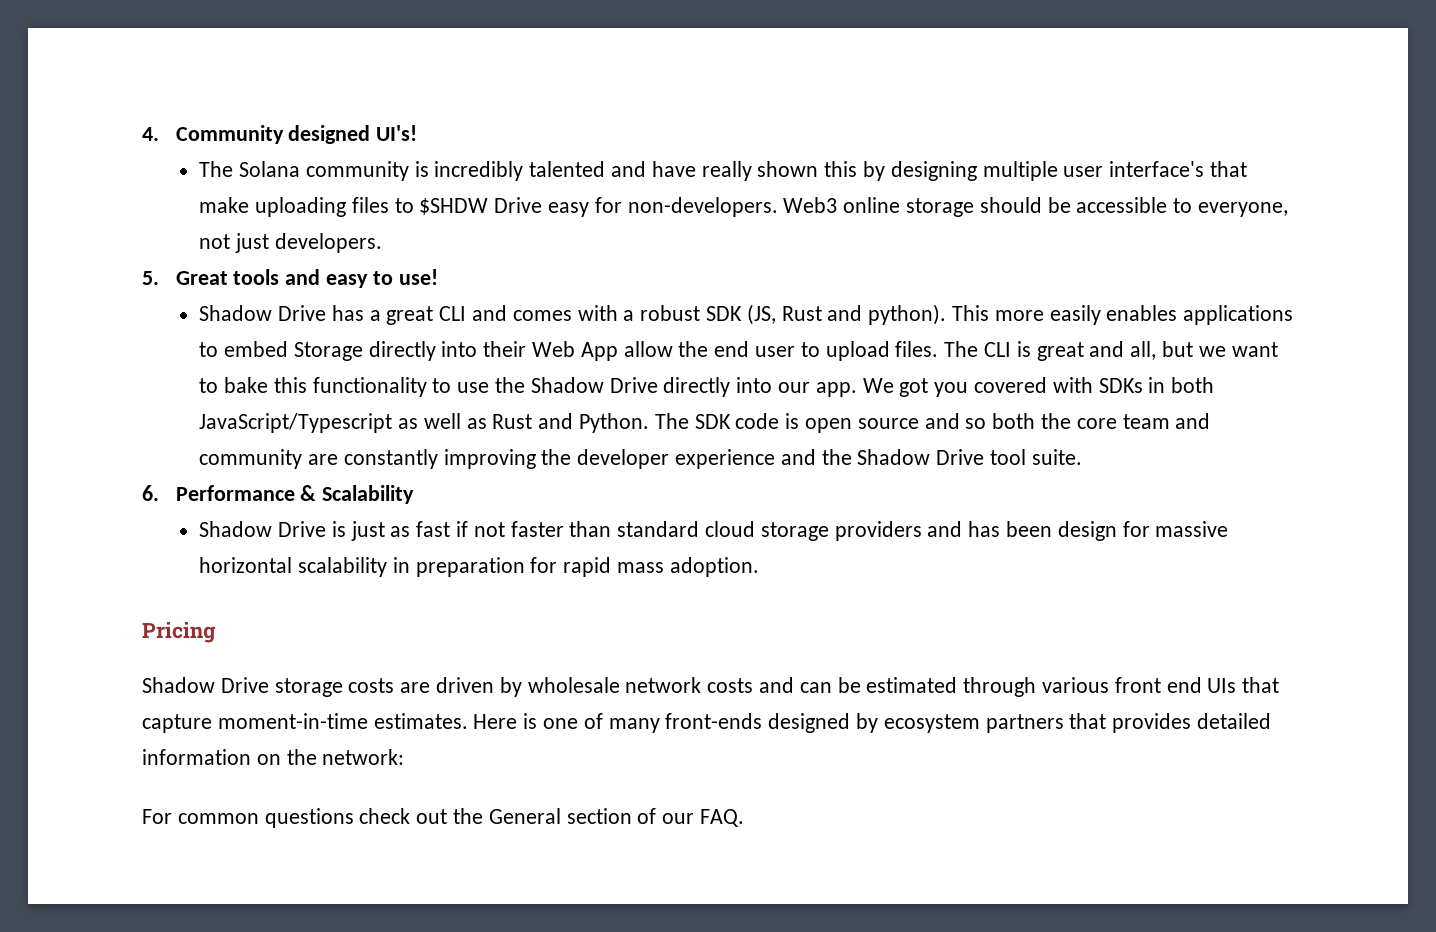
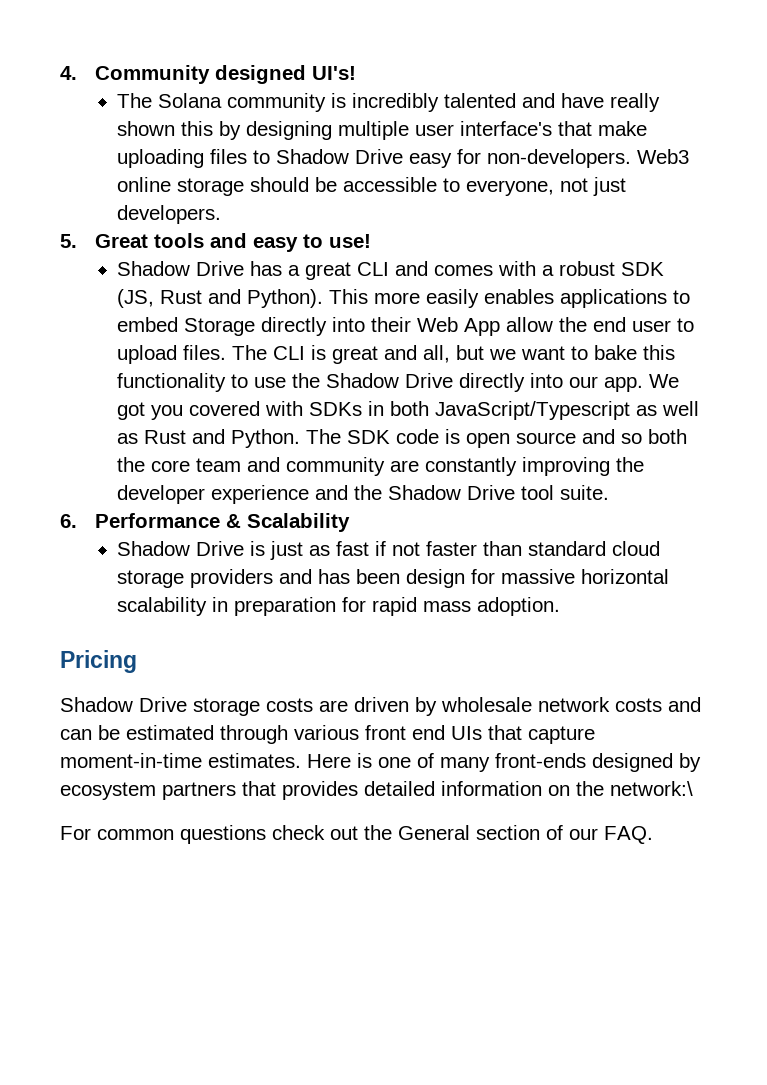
[419,198,489,215] $SHDW -> [276,149,350,164] Shadow
[868,304,947,325] python). -> [247,289,324,308] Python).
[322,749,405,765] network: -> [610,781,693,796] network:\

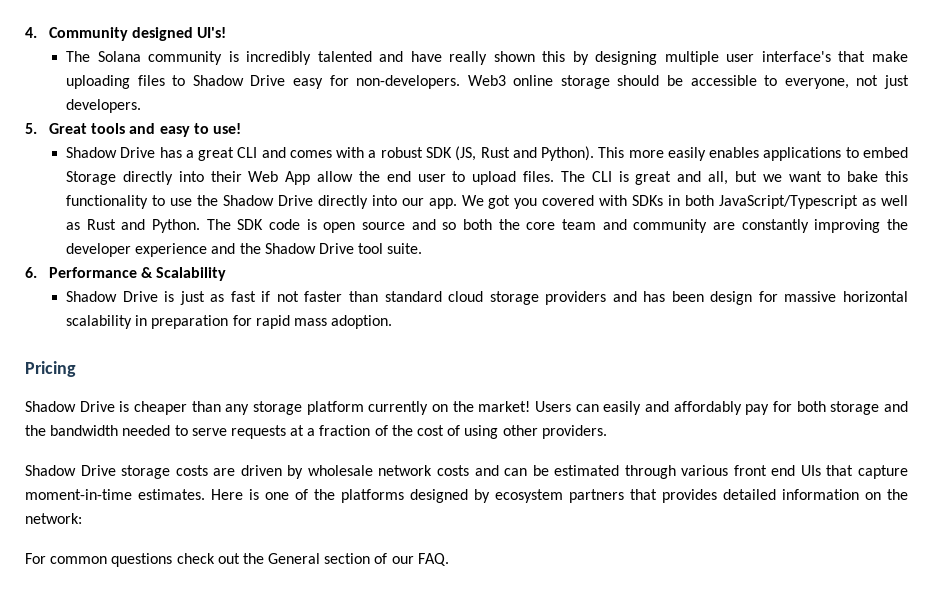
(137, 661) none -> [25,401,908,415] [25,425,607,439] // Shadow Drive is cheaper than any storage platform currently on the market! Users can easily and affordably pay for both storage and the bandwidth needed to serve requests at a fraction of the cost of using other providers.
[440,753,586,772] many front-ends -> [314,489,404,503] the platforms
[610,781,693,796] network:\ -> [25,513,82,524] network:

